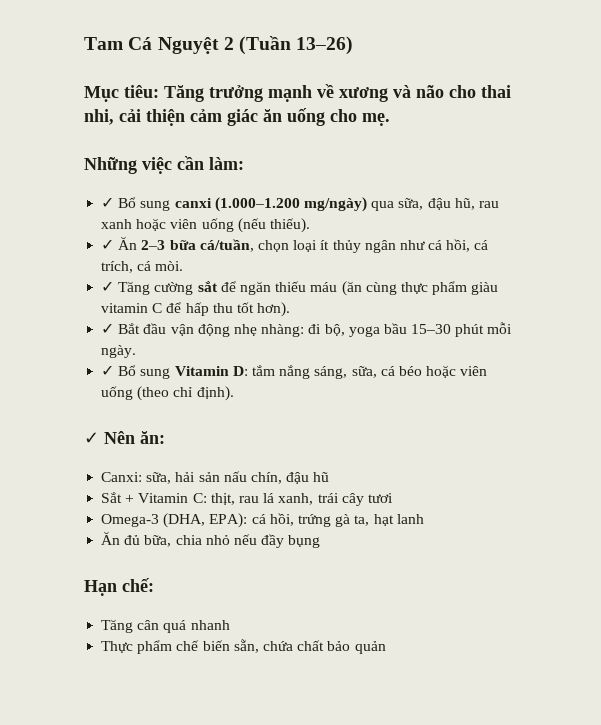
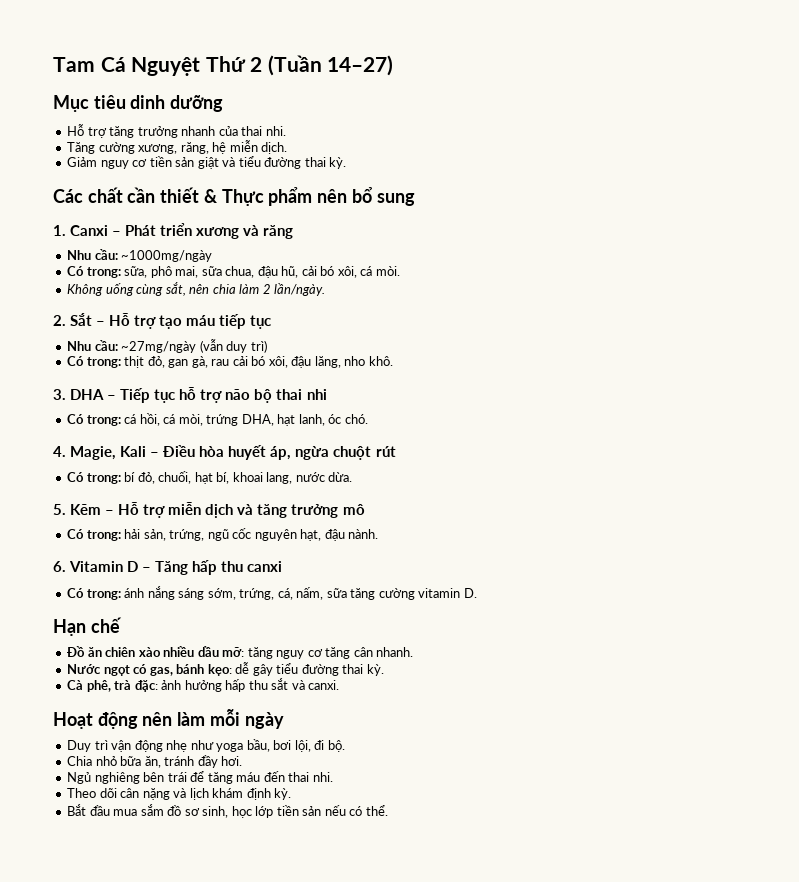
(219, 45) none -> [205,56,246,72] Thứ
[296,36,354,55] 13–26) -> [327,55,394,76] 14–27)
[124,84,511,102] [84,108,390,126] [84,156,244,174] [101,197,499,212] [101,218,310,233] [101,236,489,253] [101,261,184,273] [101,281,499,296] [101,302,291,317] [101,322,513,337] [101,345,137,358] [101,365,488,379] [101,386,234,401] [84,431,165,444] [101,471,330,484] [101,492,393,506] [101,513,424,528] [101,531,321,548] [84,578,154,596] [101,619,230,633] [101,639,386,654] tiêu: Tăng trưởng mạnh về xương và não cho thai nhi, cải thiện cảm giác ăn uống cho mẹ. // Những việc cần làm: // ✓ Bổ sung canxi (1.000–1.200 mg/ngày) qua sữa, đậu hũ, rau xanh hoặc viên uống (nếu thiếu). // ✓ Ăn 2–3 bữa cá/tuần, chọn loại ít thủy ngân như cá hồi, cá trích, cá mòi. // ✓ Tăng cường sắt để ngăn thiếu máu (ăn cùng thực phẩm giàu vitamin C để hấp thu tốt hơn). // ✓ Bắt đầu vận động nhẹ nhàng: đi bộ, yoga bầu 15–30 phút mỗi ngày. // ✓ Bổ sung Vitamin D: tắm nắng sáng, sữa, cá béo hoặc viên uống (theo chỉ định). // ✓ Nên ăn: // Canxi: sữa, hải sản nấu chín, đậu hũ // Sắt + Vitamin C: thịt, rau lá xanh, trái cây tươi // Omega-3 (DHA, EPA): cá hồi, trứng gà ta, hạt lanh // Ăn đủ bữa, chia nhỏ nếu đầy bụng // Hạn chế: // Tăng cân quá nhanh // Thực phẩm chế biến sẵn, chứa chất bảo quản -> [93,95,224,112] [67,124,286,138] [67,140,288,154] [67,156,347,169] [53,187,415,206] [53,223,294,239] [67,249,213,262] [67,266,400,278] [67,282,326,296] [53,313,272,329] [67,339,267,353] [67,356,393,368] [53,387,327,403] [67,413,368,426] [53,445,396,460] [67,471,353,484] [53,502,365,518] [67,528,379,541] [53,560,283,575] [67,586,477,600] [53,617,122,636] [67,646,414,659] [67,662,384,676] [67,678,340,692] [53,709,284,729] [67,739,345,752] [67,755,243,768] [67,771,333,784] [67,788,292,800] [67,804,388,818] tiêu dinh dưỡng // Hỗ trợ tăng trưởng nhanh của thai nhi. // Tăng cường xương, răng, hệ miễn dịch. // Giảm nguy cơ tiền sản giật và tiểu đường thai kỳ. // Các chất cần thiết & Thực phẩm nên bổ sung // 1. Canxi – Phát triển xương và răng // Nhu cầu: ~1000mg/ngày // Có trong: sữa, phô mai, sữa chua, đậu hũ, cải bó xôi, cá mòi. // Không uống cùng sắt, nên chia làm 2 lần/ngày. // 2. Sắt – Hỗ trợ tạo máu tiếp tục // Nhu cầu: ~27mg/ngày (vẫn duy trì) // Có trong: thịt đỏ, gan gà, rau cải bó xôi, đậu lăng, nho khô. // 3. DHA – Tiếp tục hỗ trợ não bộ thai nhi // Có trong: cá hồi, cá mòi, trứng DHA, hạt lanh, óc chó. // 4. Magie, Kali – Điều hòa huyết áp, ngừa chuột rút // Có trong: bí đỏ, chuối, hạt bí, khoai lang, nước dừa. // 5. Kẽm – Hỗ trợ miễn dịch và tăng trưởng mô // Có trong: hải sản, trứng, ngũ cốc nguyên hạt, đậu nành. // 6. Vitamin D – Tăng hấp thu canxi // Có trong: ánh nắng sáng sớm, trứng, cá, nấm, sữa tăng cường vitamin D. // Hạn chế // Đồ ăn chiên xào nhiều dầu mỡ: tăng nguy cơ tăng cân nhanh. // Nước ngọt có gas, bánh kẹo: dễ gây tiểu đường thai kỳ. // Cà phê, trà đặc: ảnh hưởng hấp thu sắt và canxi. // Hoạt động nên làm mỗi ngày // Duy trì vận động nhẹ như yoga bầu, bơi lội, đi bộ. // Chia nhỏ bữa ăn, tránh đầy hơi. // Ngủ nghiêng bên trái để tăng máu đến thai nhi. // Theo dõi cân nặng và lịch khám định kỳ. // Bắt đầu mua sắm đồ sơ sinh, học lớp tiền sản nếu có thể.

